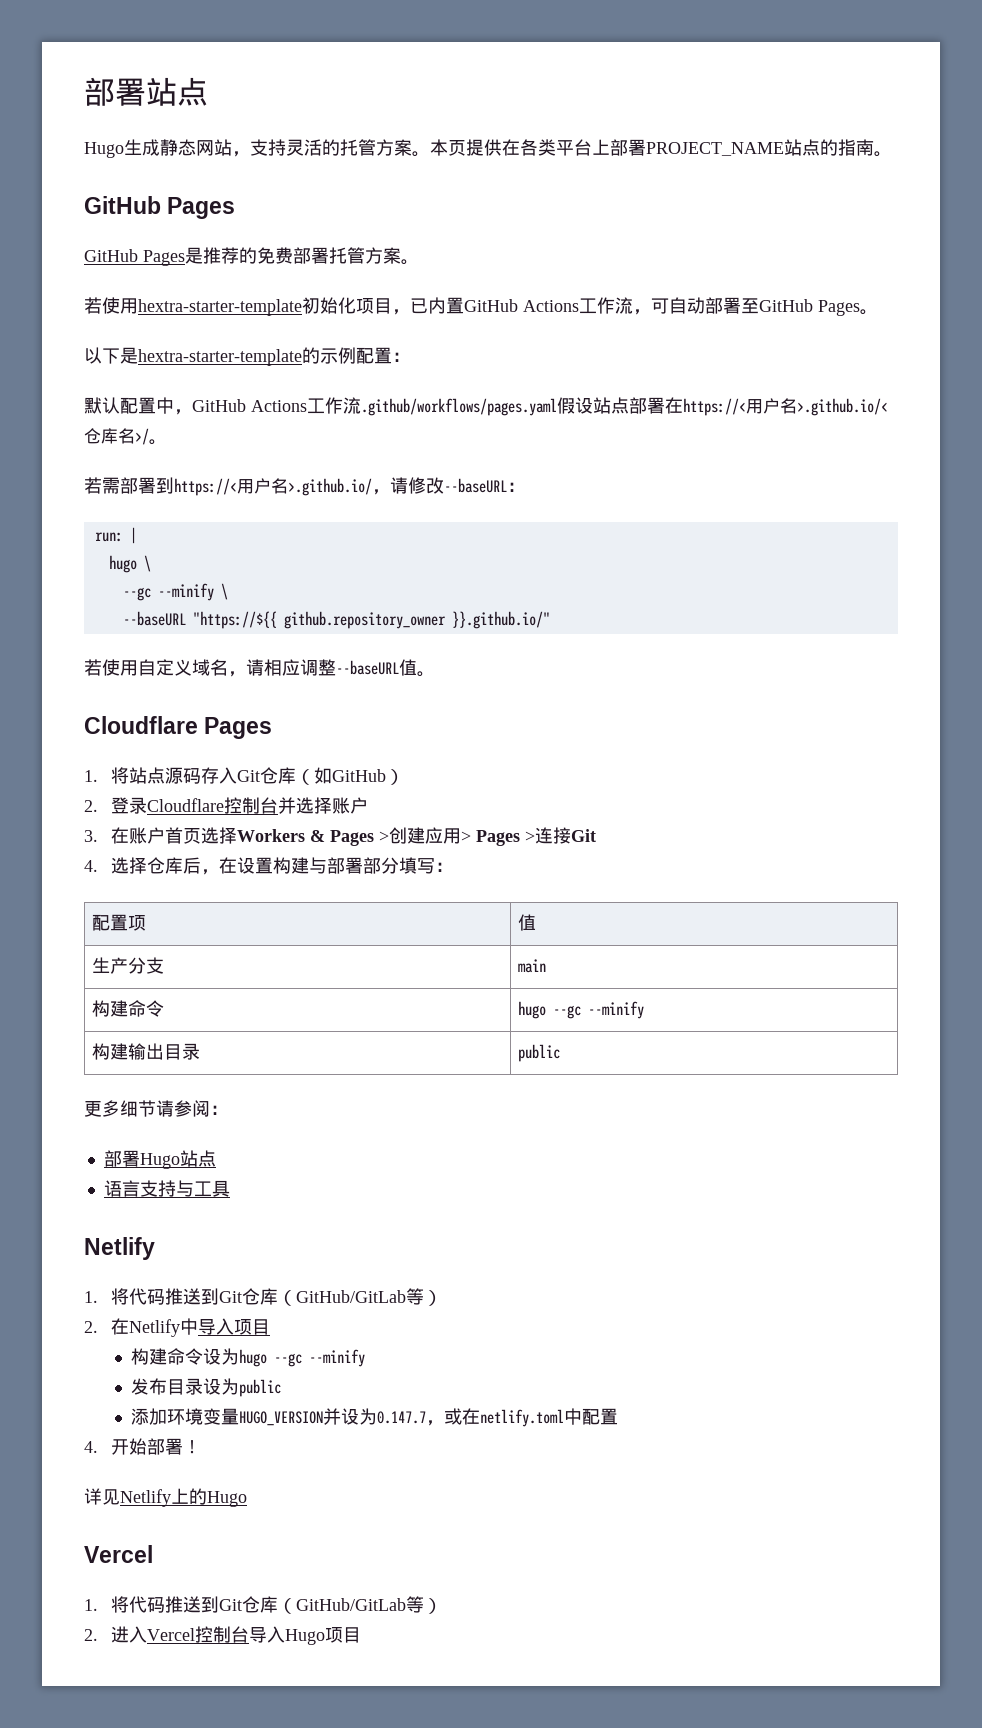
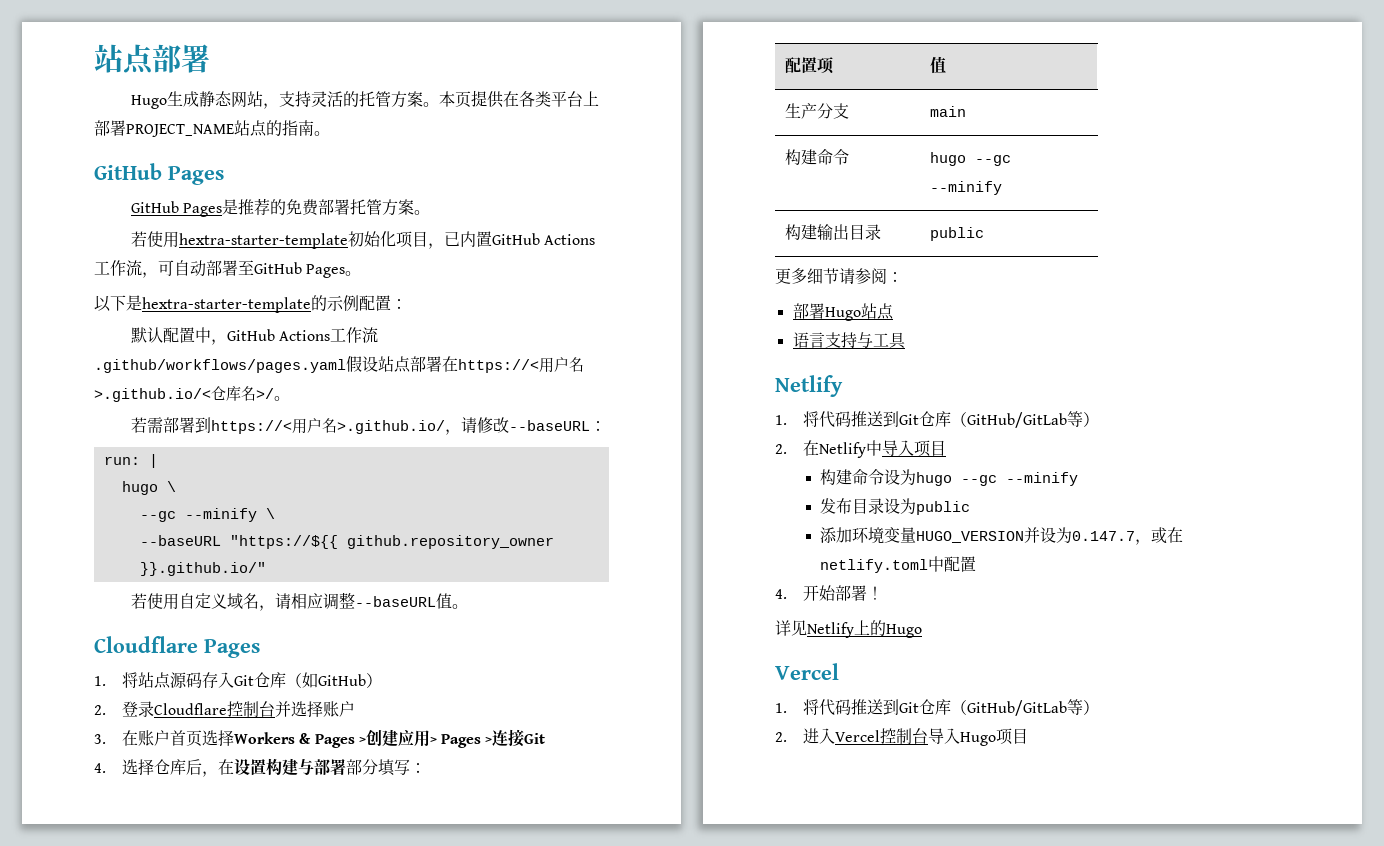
[84,77,208,106] 部署站点 -> [94,44,210,75] 站点部署

